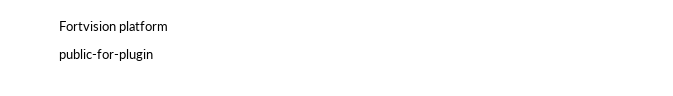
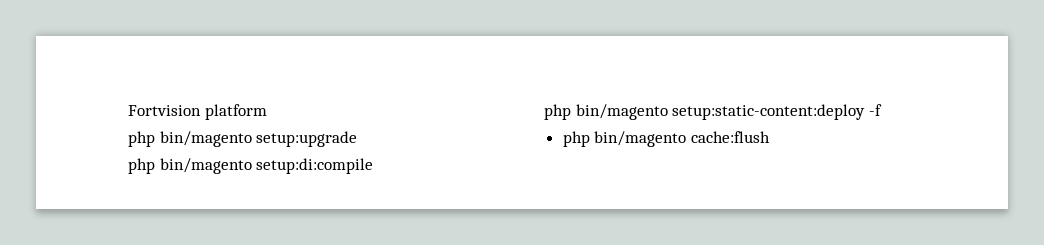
[59,49,153,61] public-for-plugin -> [128,131,358,147] [128,158,374,174] [544,104,882,120] [562,131,770,147] php bin/magento setup:upgrade // php bin/magento setup:di:compile // php bin/magento setup:static-content:deploy -f // php bin/magento cache:flush

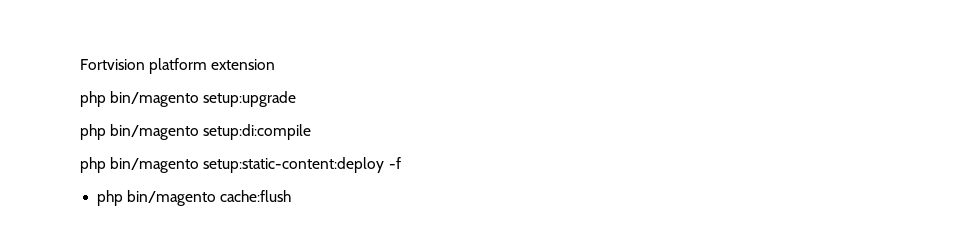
(267, 112) none -> [211,59,276,70] extension

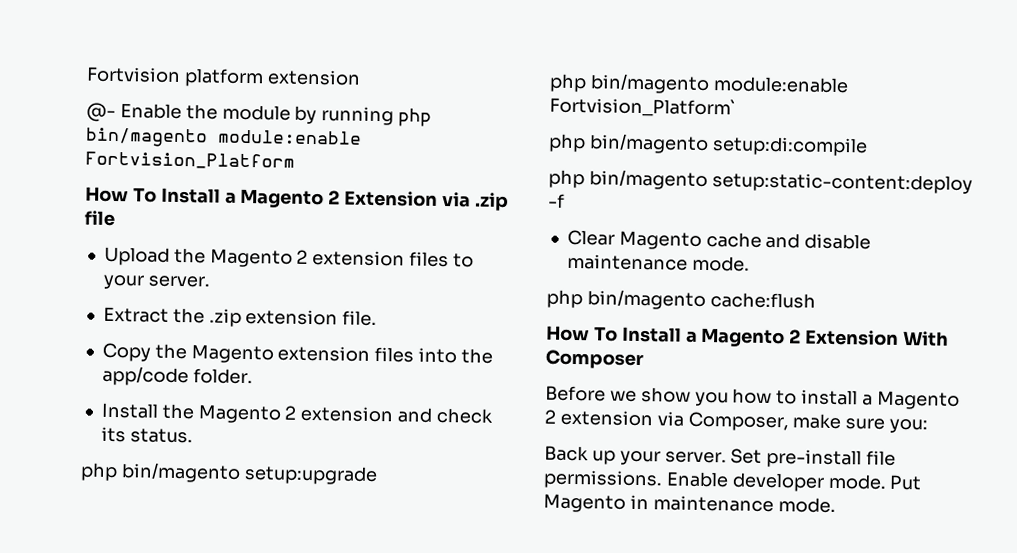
(276, 64) none -> [86,102,433,127] [85,127,362,148] [85,151,295,170] [85,186,509,211] [84,210,115,227] [103,246,474,268] [102,274,210,290] [102,306,378,327] [101,342,493,364] [101,365,253,387] [100,402,493,424] [100,426,193,444] // @- Enable the module by running php bin/magento module:enable Fortvision_Platform // How To Install a Magento 2 Extension via .zip file // Upload the Magento 2 extension files to your server. // Extract the .zip extension file. // Copy the Magento extension files into the app/code folder. // Install the Magento 2 extension and check its status.
(297, 99) none -> [549,73,849,95] [549,96,736,118] // php bin/magento module:enable Fortvision_Platform`
[97,190,292,206] php bin/magento cache:flush -> [566,229,872,250] [566,253,750,272] [546,289,816,310] [546,325,950,348] [545,349,644,370] [545,385,960,410] [544,409,929,434] [544,445,897,469] [543,469,923,492] [543,493,836,513] Clear Magento cache and disable maintenance mode. // php bin/magento cache:flush // How To Install a Magento 2 Extension With Composer // Before we show you how to install a Magento 2 extension via Composer, make sure you: // Back up your server. Set pre-install file permissions. Enable developer mode. Put Magento in maintenance mode.

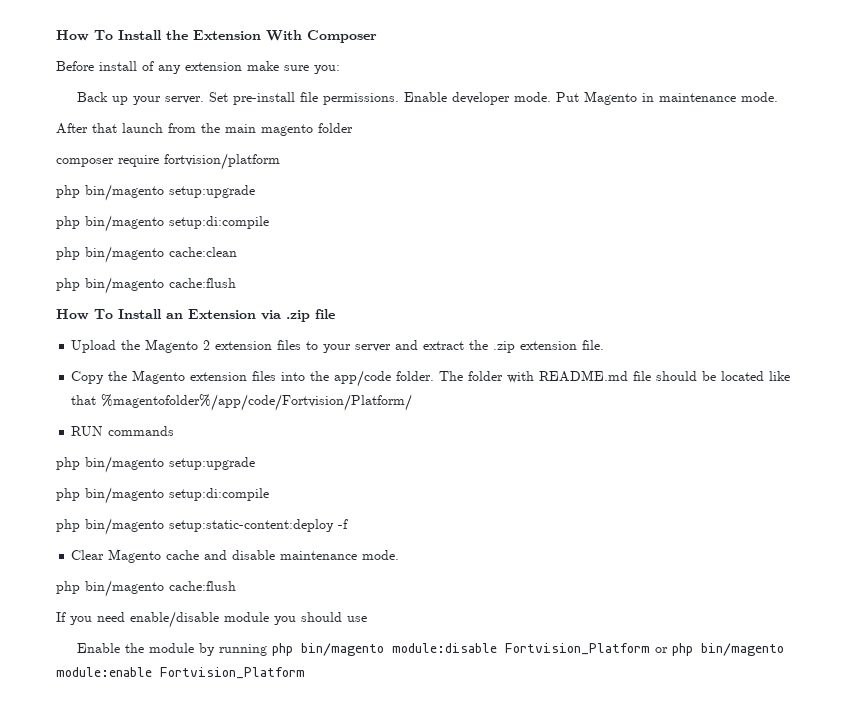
[86,66,361,88] [86,102,433,127] [85,127,362,148] [85,151,295,170] [85,186,341,209] Fortvision platform extension // @- Enable the module by running php bin/magento module:enable Fortvision_Platform // How To Install a Magento 2 -> [56,30,377,43] [56,61,340,74] [76,91,778,105] [56,123,353,136] [56,153,280,170] [56,184,255,201] [56,215,269,232] [56,246,237,263] [56,277,236,294] [56,309,183,320] How To Install the Extension With Composer // Before install of any extension make sure you: // Back up your server. Set pre-install file permissions. Enable developer mode. Put Magento in maintenance mode. // After that launch from the main magento folder // composer require fortvision/platform // php bin/magento setup:upgrade // php bin/magento setup:di:compile // php bin/magento cache:clean // php bin/magento cache:flush // How To Install an
[147,275,210,288] [102,306,169,323] server. // Extract -> [355,340,465,352] server and extract
[100,402,493,424] [100,426,193,444] [80,462,378,486] [549,73,849,95] [549,96,736,118] // Install the Magento 2 extension and check its status. // php bin/magento setup:upgrade // php bin/magento module:enable Fortvision_Platform` -> [439,370,791,383] [71,394,413,411] [71,426,175,436] [56,456,255,473] The folder with README.md file should be located like that %magentofolder%/app/code/Fortvision/Platform/ // RUN commands // php bin/magento setup:upgrade
[546,325,950,348] [545,349,644,370] [545,385,960,410] [544,409,929,434] [544,445,897,469] [543,469,923,492] [543,493,836,513] How To Install a Magento 2 Extension With Composer // Before we show you how to install a Magento 2 extension via Composer, make sure you: // Back up your server. Set pre-install file permissions. Enable developer mode. Put Magento in maintenance mode. -> [56,611,367,628] [76,643,784,656] [56,667,305,679] If you need enable/disable module you should use // Enable the module by running php bin/magento module:disable Fortvision_Platform or php bin/magento module:enable Fortvision_Platform

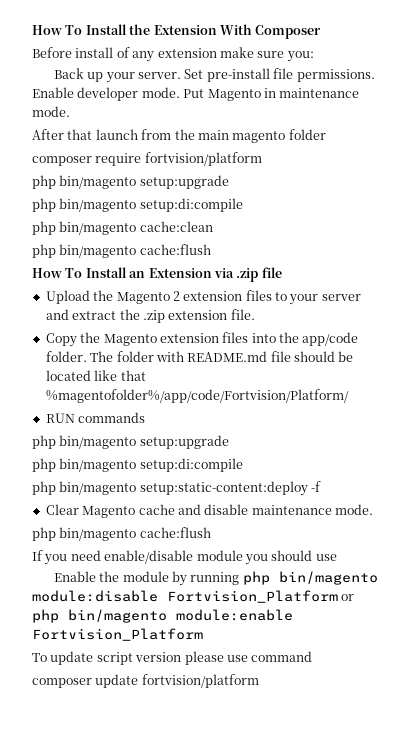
(305, 673) none -> [32,651,313,665] [32,674,259,688] // To update script version please use command // composer update fortvision/platform

